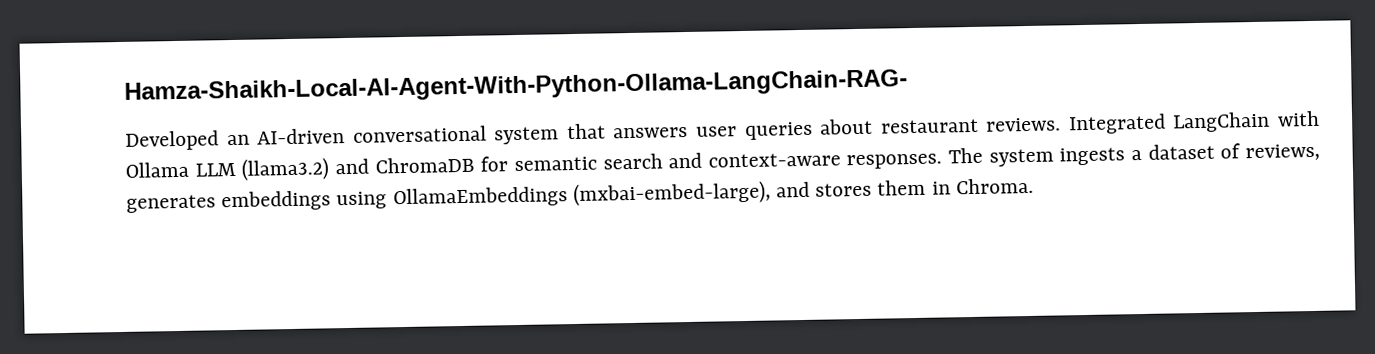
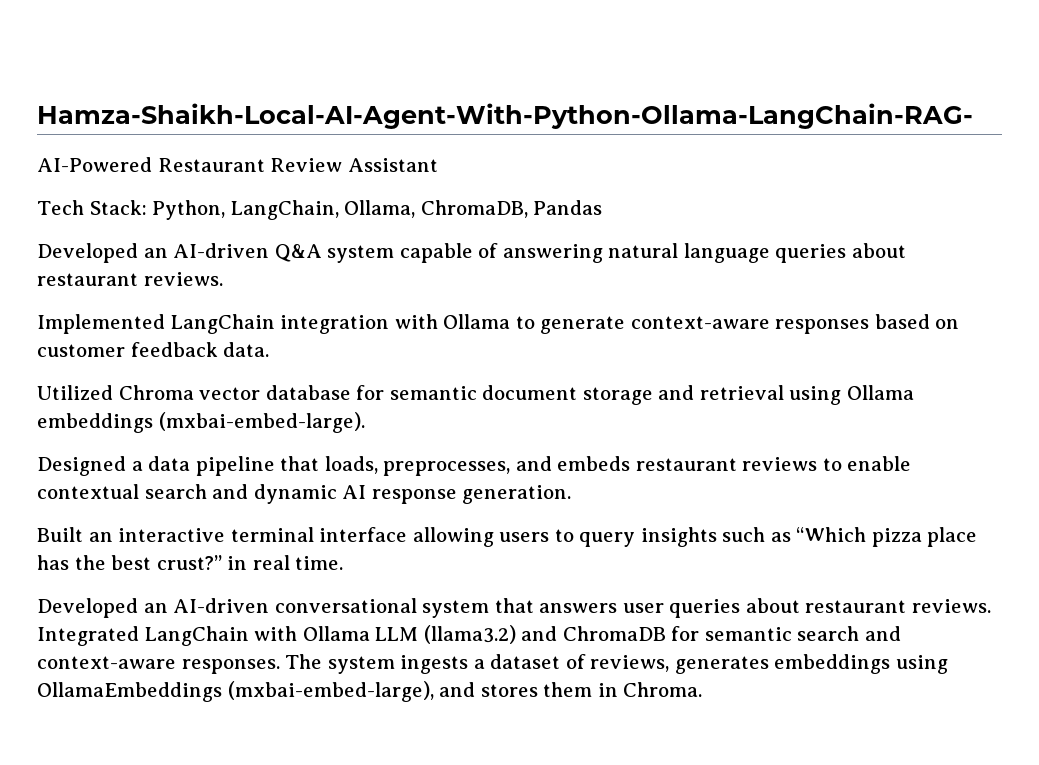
(908, 87) none -> [37,157,438,172] [37,200,603,220] [37,243,906,263] [37,272,223,286] [37,314,960,334] [37,342,270,357] [37,385,914,405] [37,412,365,433] [37,456,912,476] [37,484,572,504] [37,527,978,547] [37,555,344,570] // AI-Powered Restaurant Review Assistant // Tech Stack: Python, LangChain, Ollama, ChromaDB, Pandas // Developed an AI-driven Q&A system capable of answering natural language queries about restaurant reviews. // Implemented LangChain integration with Ollama to generate context-aware responses based on customer feedback data. // Utilized Chroma vector database for semantic document storage and retrieval using Ollama embeddings (mxbai-embed-large). // Designed a data pipeline that loads, preprocesses, and embeds restaurant reviews to enable contextual search and dynamic AI response generation. // Built an interactive terminal interface allowing users to query insights such as “Which pizza place has the best crust?” in real time.

